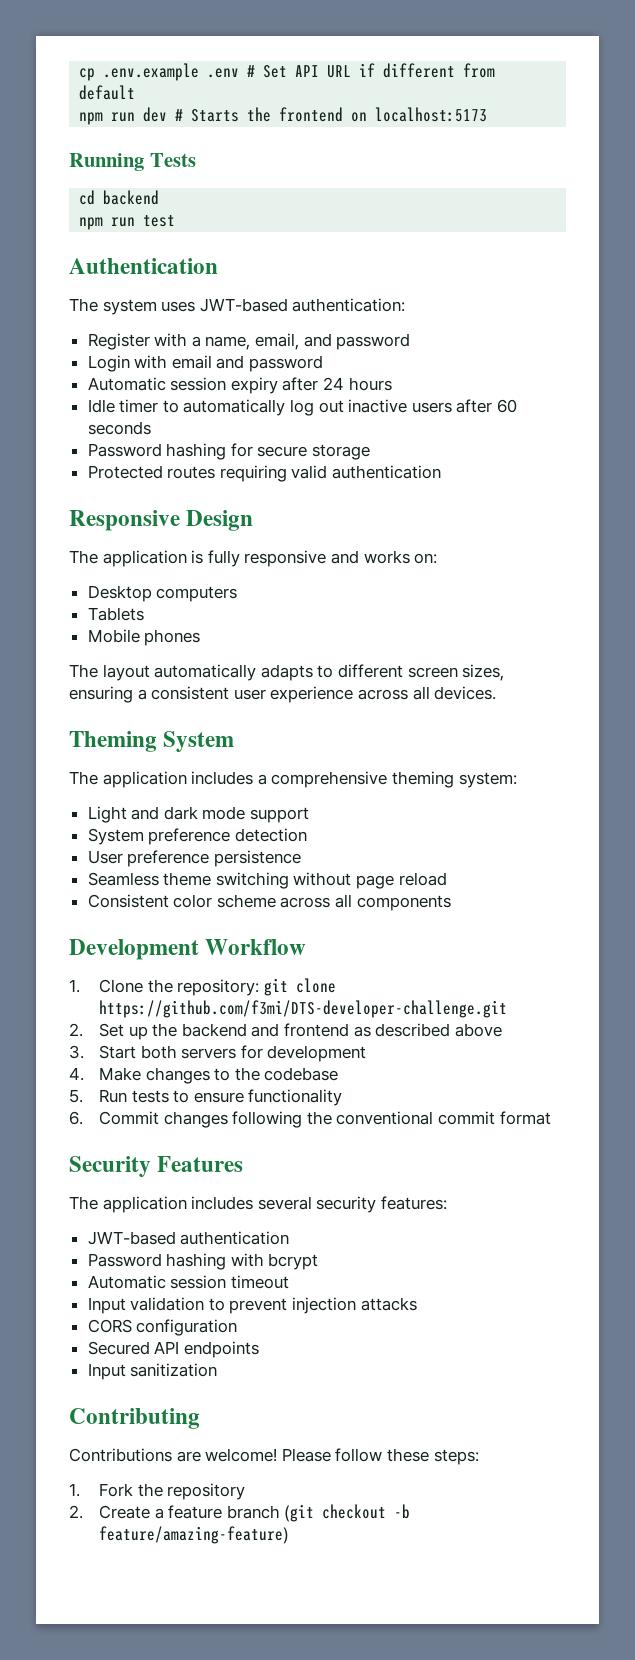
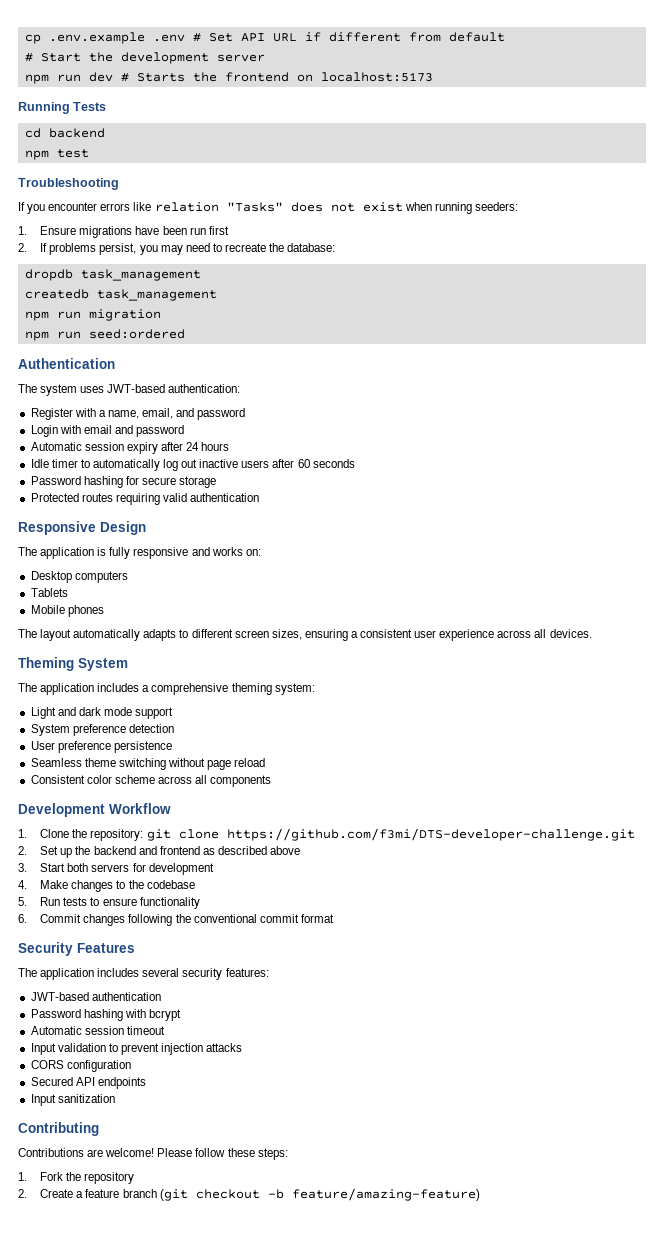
(136, 92) none -> [24,52,265,64] // # Start the development server
[111,215,176,227] run test -> [56,149,89,158] [18,178,119,190] [18,202,518,214] [18,226,229,238] [18,243,336,255] [24,269,201,281] [24,289,217,301] [24,309,161,321] [24,329,185,341] test // Troubleshooting // If you encounter errors like relation "Tasks" does not exist when running seeders: // 1. Ensure migrations have been run first // 2. If problems persist, you may need to recreate the database: // dropdb task_management // createdb task_management // npm run migration // npm run seed:ordered

